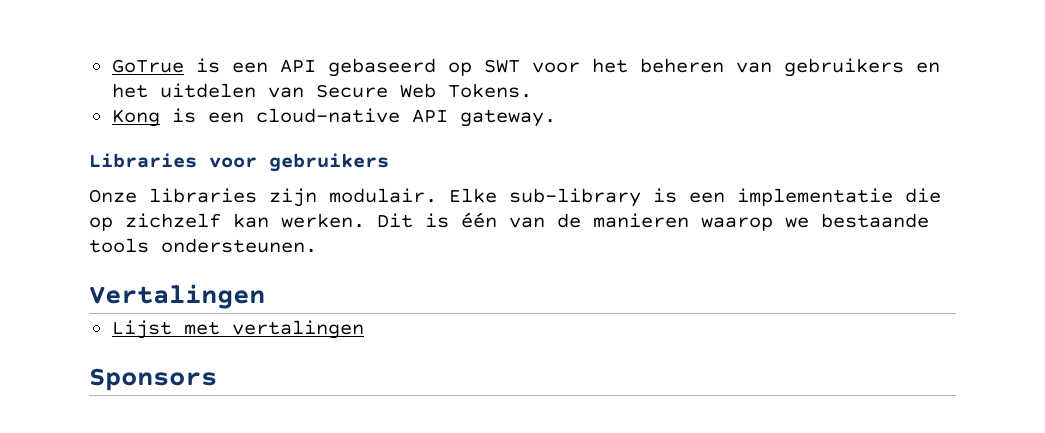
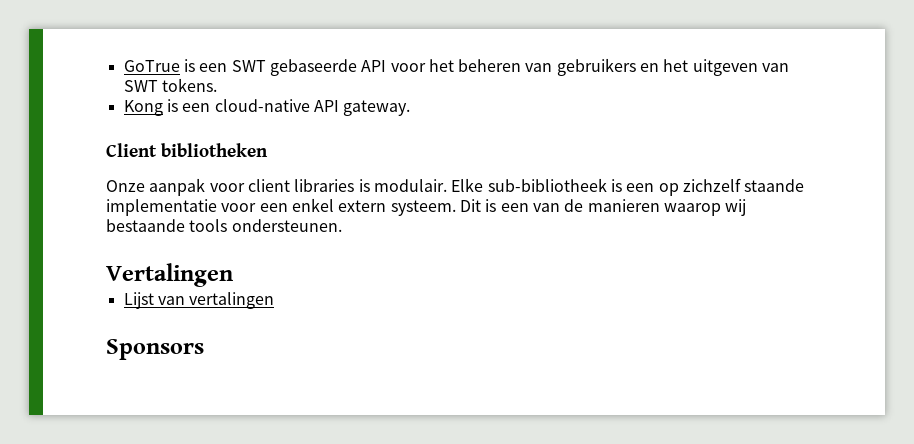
[279,58,520,77] API gebaseerd op SWT -> [231,59,387,76] SWT gebaseerde API
[159,83,532,98] uitdelen van Secure Web Tokens. -> [692,59,790,76] [123,78,217,92] uitgeven van SWT tokens.
[89,153,389,172] [89,188,317,207] Libraries voor gebruikers // Onze libraries zijn -> [106,143,269,157] [106,178,370,196] Client bibliotheken // Onze aanpak voor client libraries is
[509,188,941,207] [89,213,365,231] sub-library is een implementatie die op zichzelf kan werken. -> [487,178,805,196] [106,198,456,216] sub-bibliotheek is een op zichzelf staande implementatie voor een enkel extern systeem.
[461,212,497,228] één -> [500,203,529,212] een
[785,217,809,228] we -> [725,199,747,216] wij
[183,321,220,335] met -> [157,296,185,305] van

